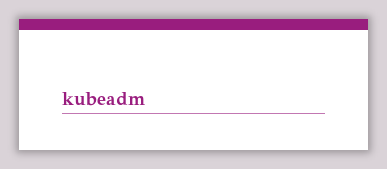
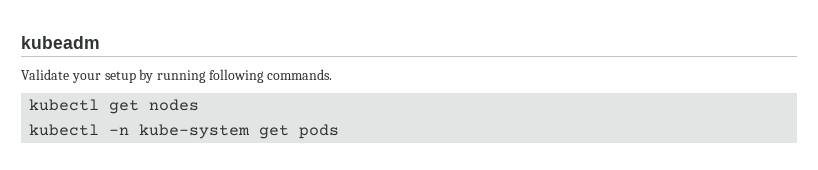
(145, 99) none -> [21,69,332,83] [29,99,200,114] [29,124,340,139] // Validate your setup by running following commands. // kubectl get nodes // kubectl -n kube-system get pods

